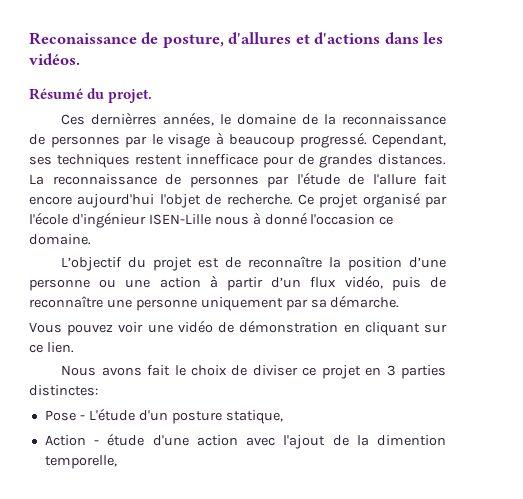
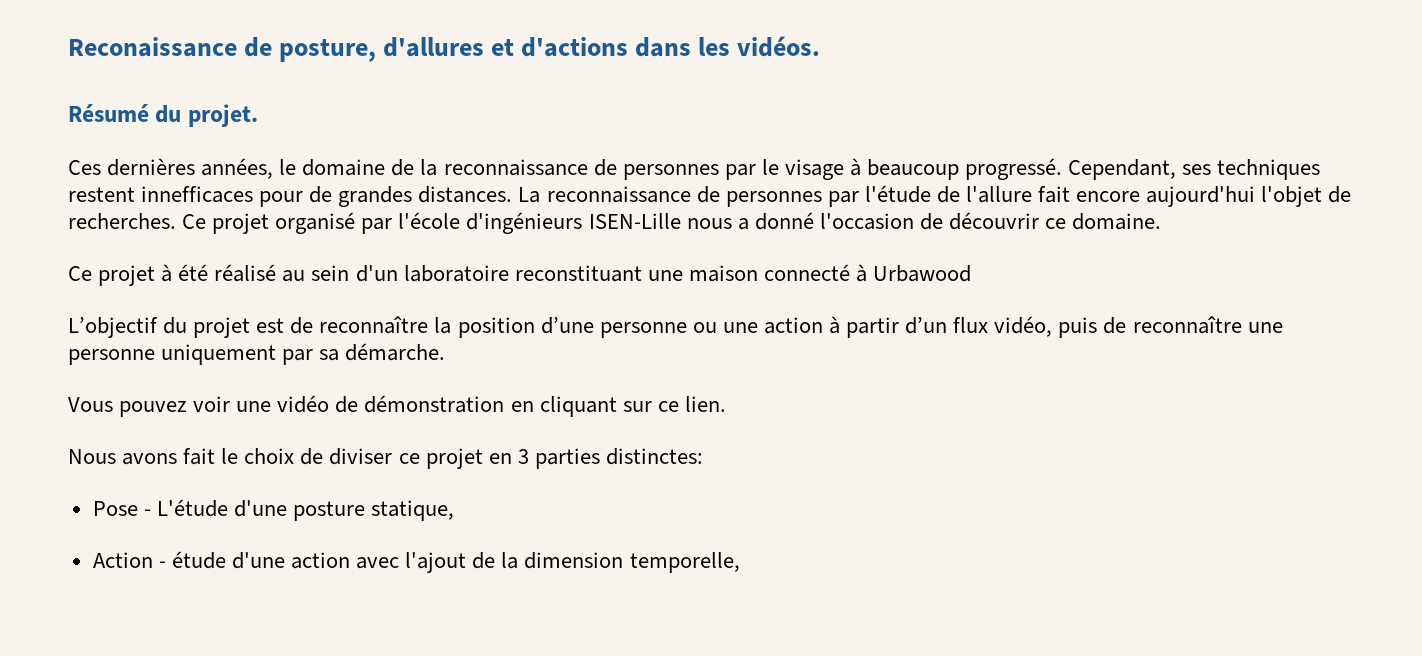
[91,112,158,125] dernièrres -> [107,158,196,176] dernières
[186,154,258,165] innefficace -> [141,186,254,203] innefficaces
[226,194,293,205] recherche. -> [68,213,176,229] recherches.
[71,212,146,228] d'ingénieur -> [466,212,583,234] d'ingénieurs
[252,212,261,225] à -> [737,218,749,230] a
(376, 219) none -> [919,212,1039,230] de découvrir
(91, 239) none -> [68,264,972,286] // Ce projet à été réalisé au sein d'un laboratoire reconstituant une maison connecté à Urbawood
[138,410,168,421] d'un -> [233,500,287,517] d'une
[377,435,446,446] dimention -> [524,552,624,569] dimension

